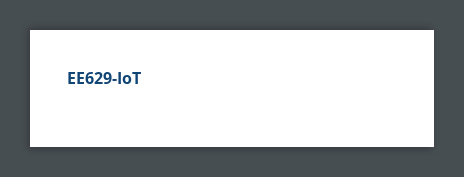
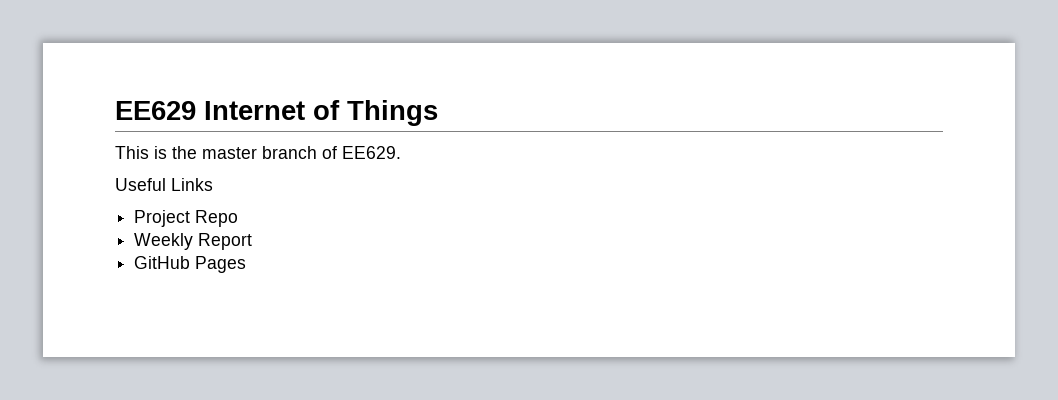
[67,72,141,84] EE629-IoT -> [115,100,438,126] [115,146,401,159] [115,178,213,191] [134,210,239,227] [134,233,253,250] [134,256,247,273] EE629 Internet of Things // This is the master branch of EE629. // Useful Links // Project Repo // Weekly Report // GitHub Pages

